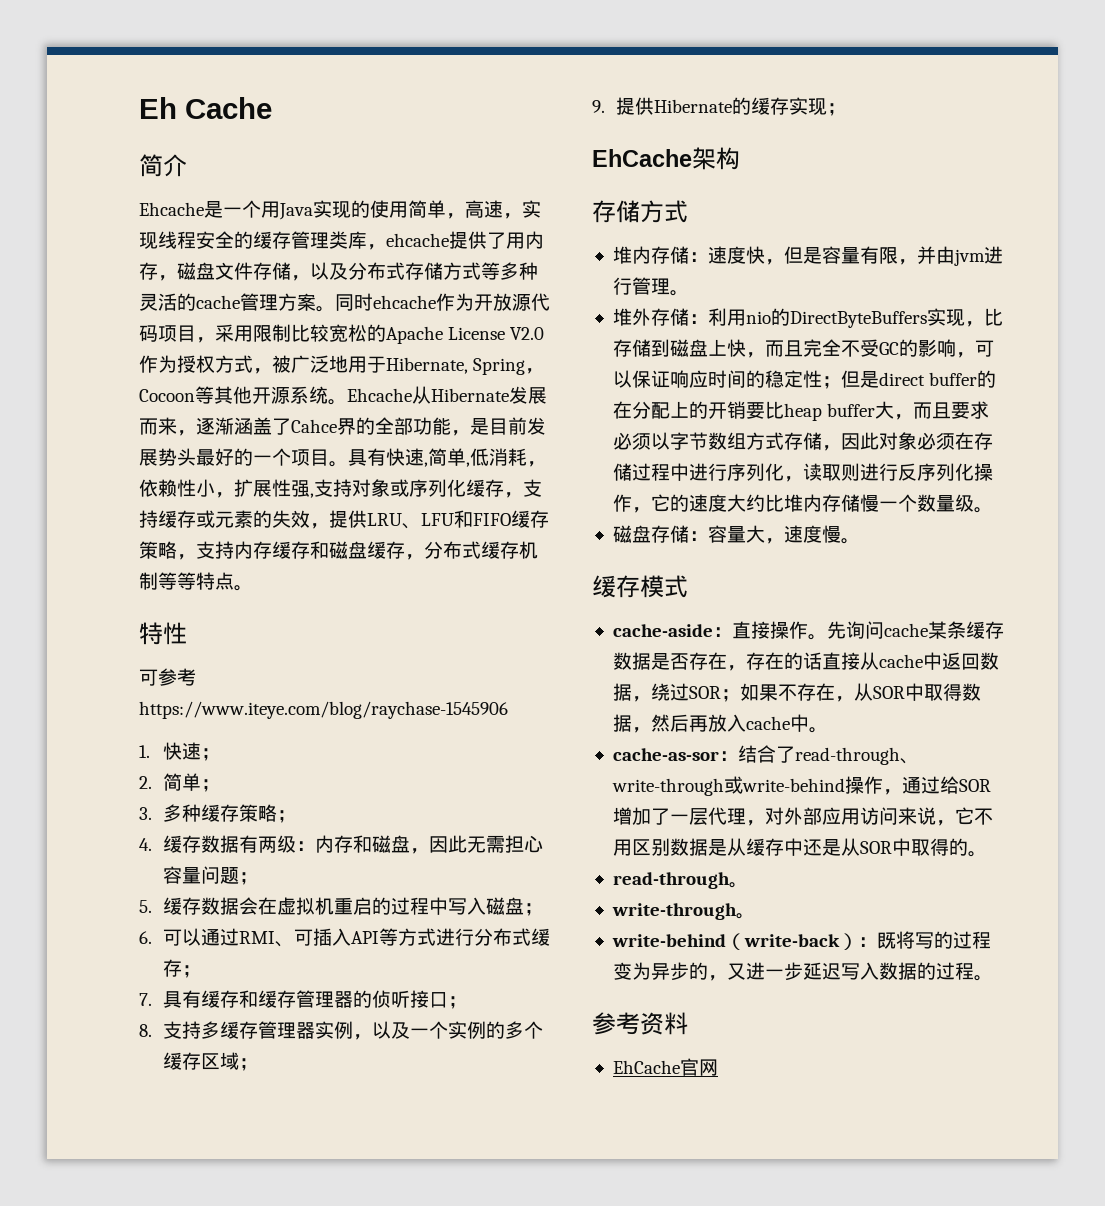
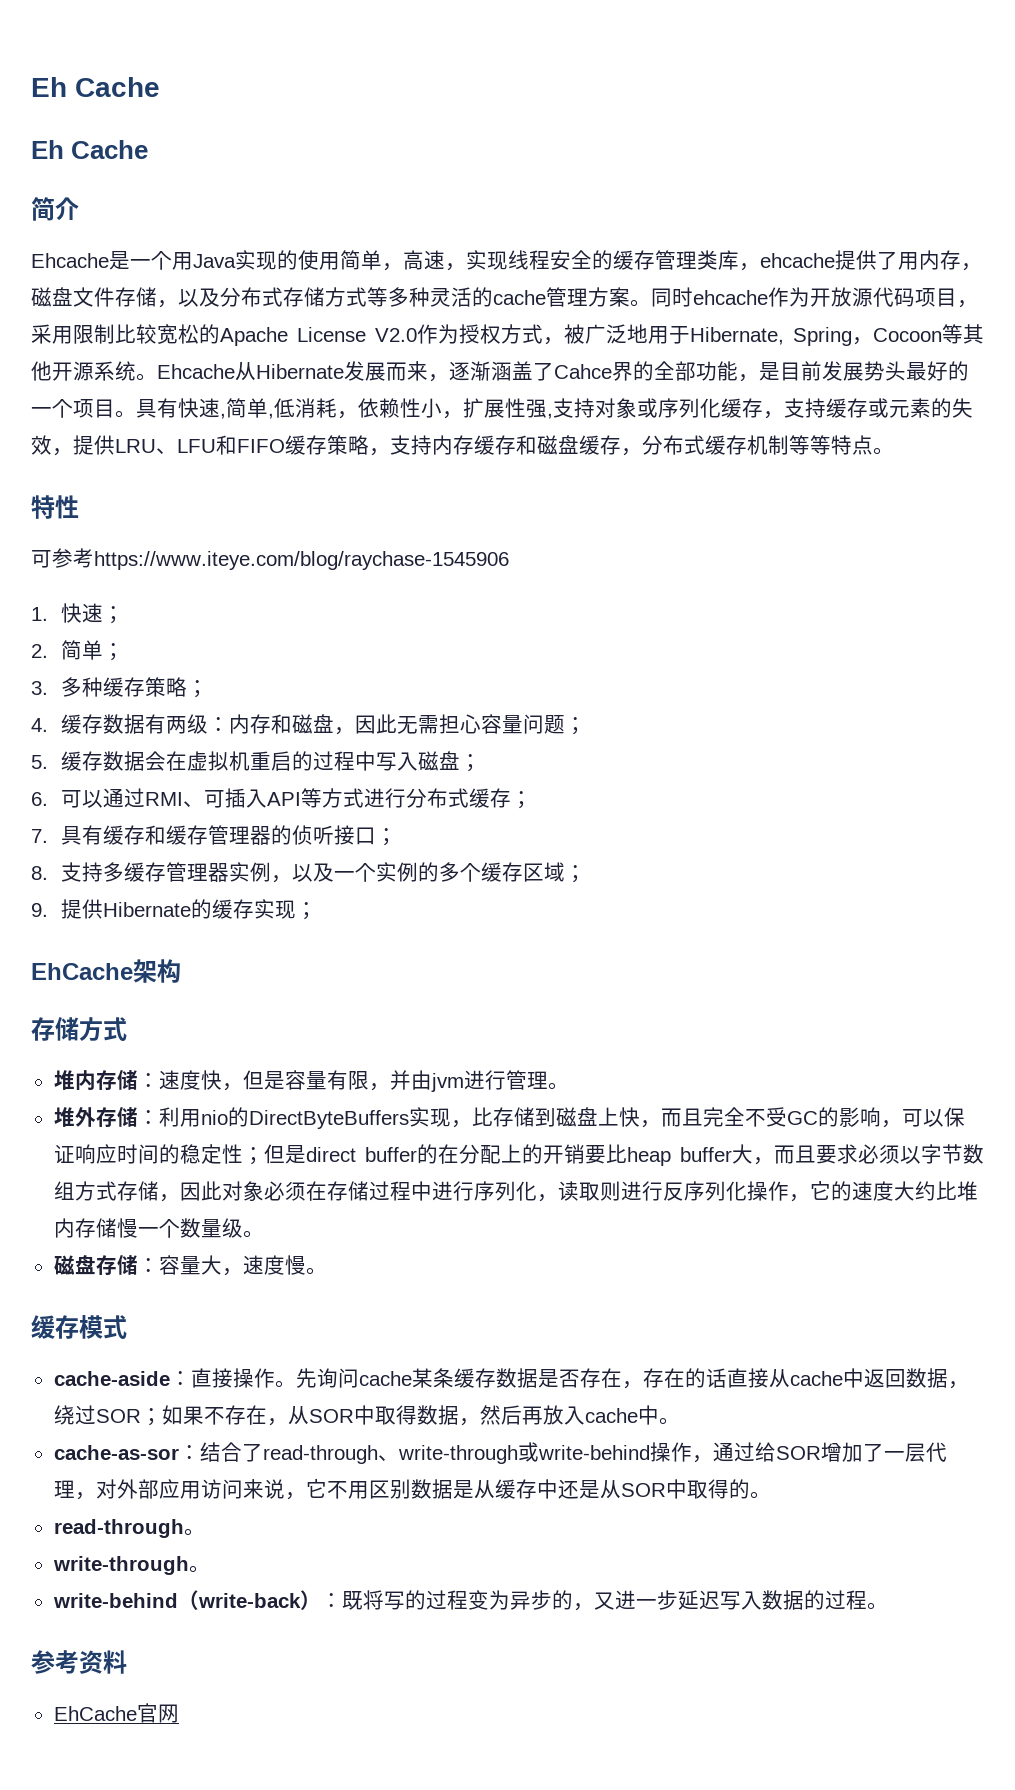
[139,97,272,119] Eh Cache -> [31,77,160,97] [31,140,149,159] Eh Cache // Eh Cache

